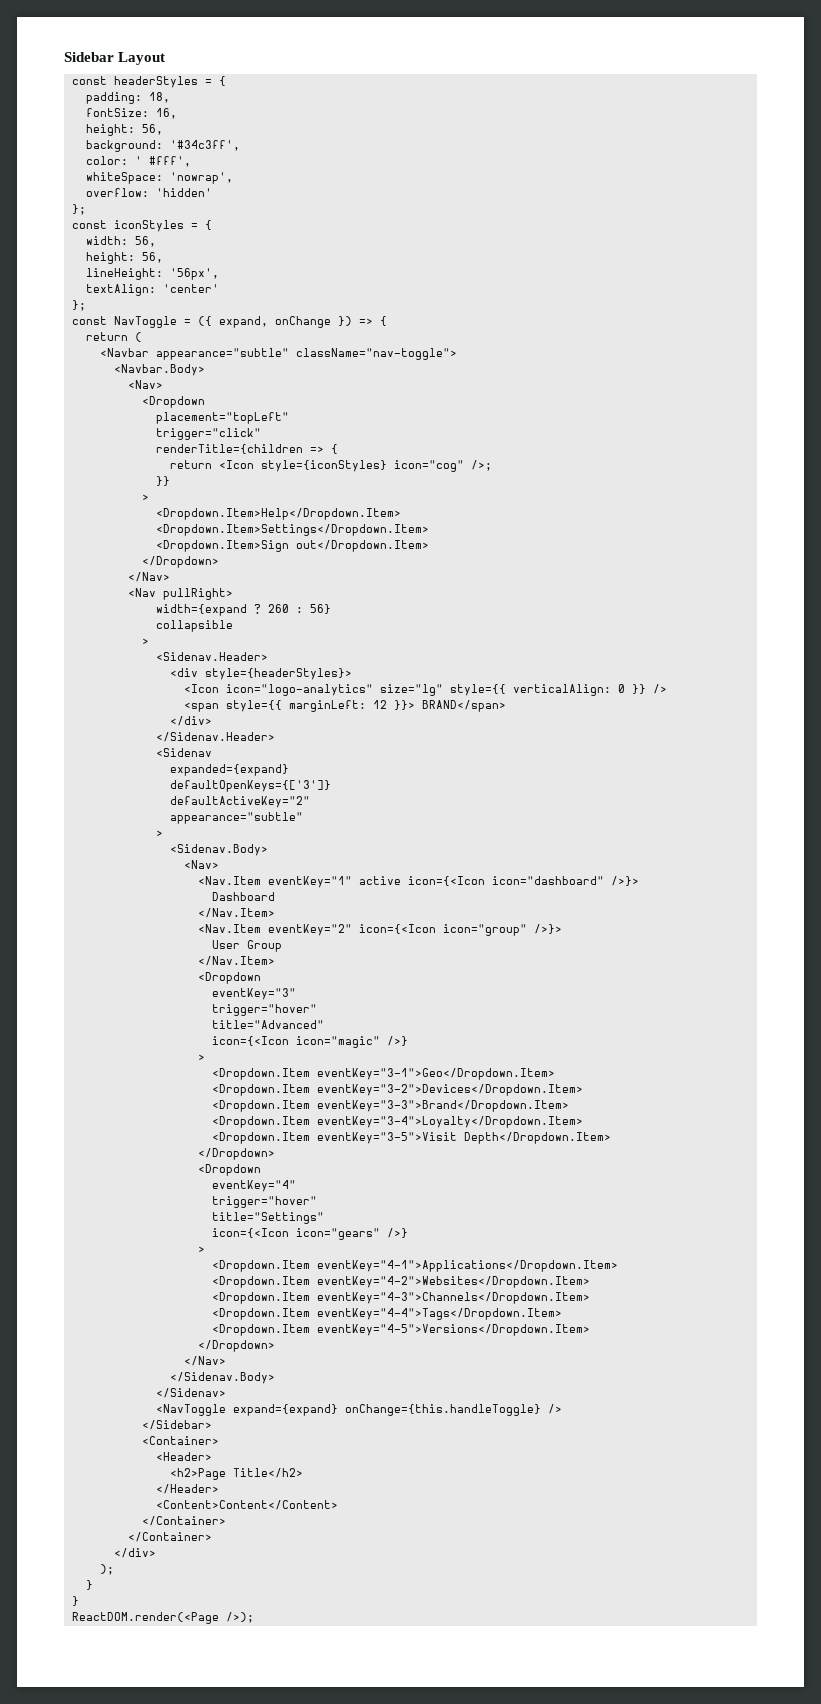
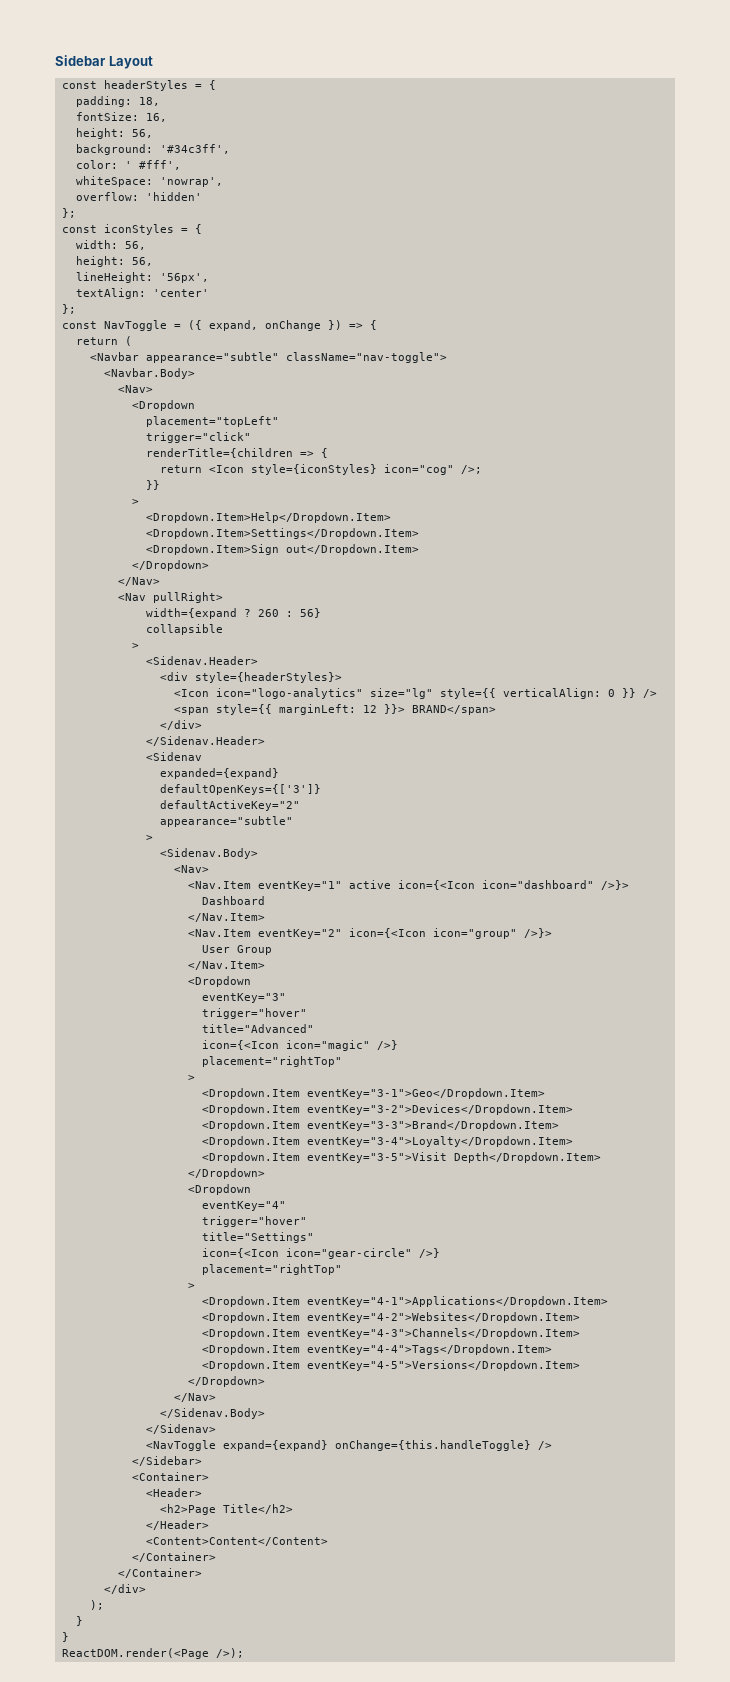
(408, 1041) none -> [201,1056,342,1067] // placement="rightTop"
[295,1228,408,1240] icon="gears" />} -> [285,1248,440,1259] [201,1264,342,1275] icon="gear-circle" />} // placement="rightTop"

